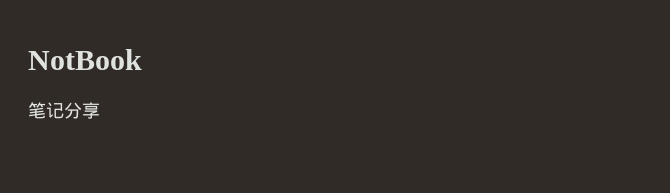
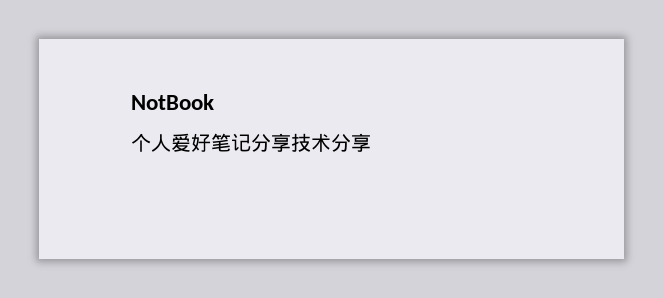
[28,102,64,119] 笔记 -> [131,133,331,152] 个人爱好笔记分享技术

